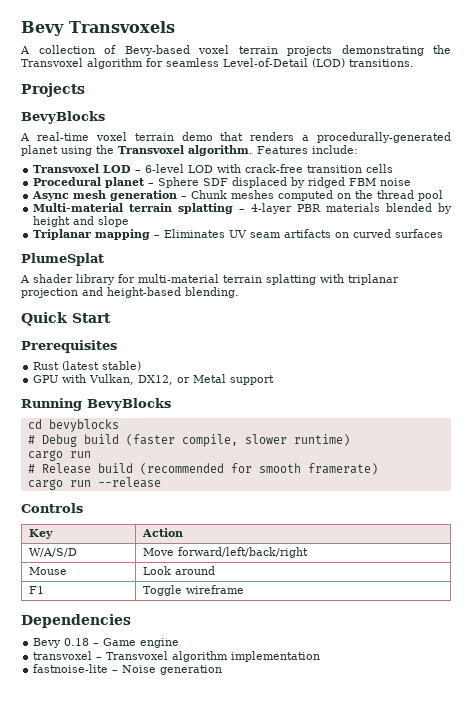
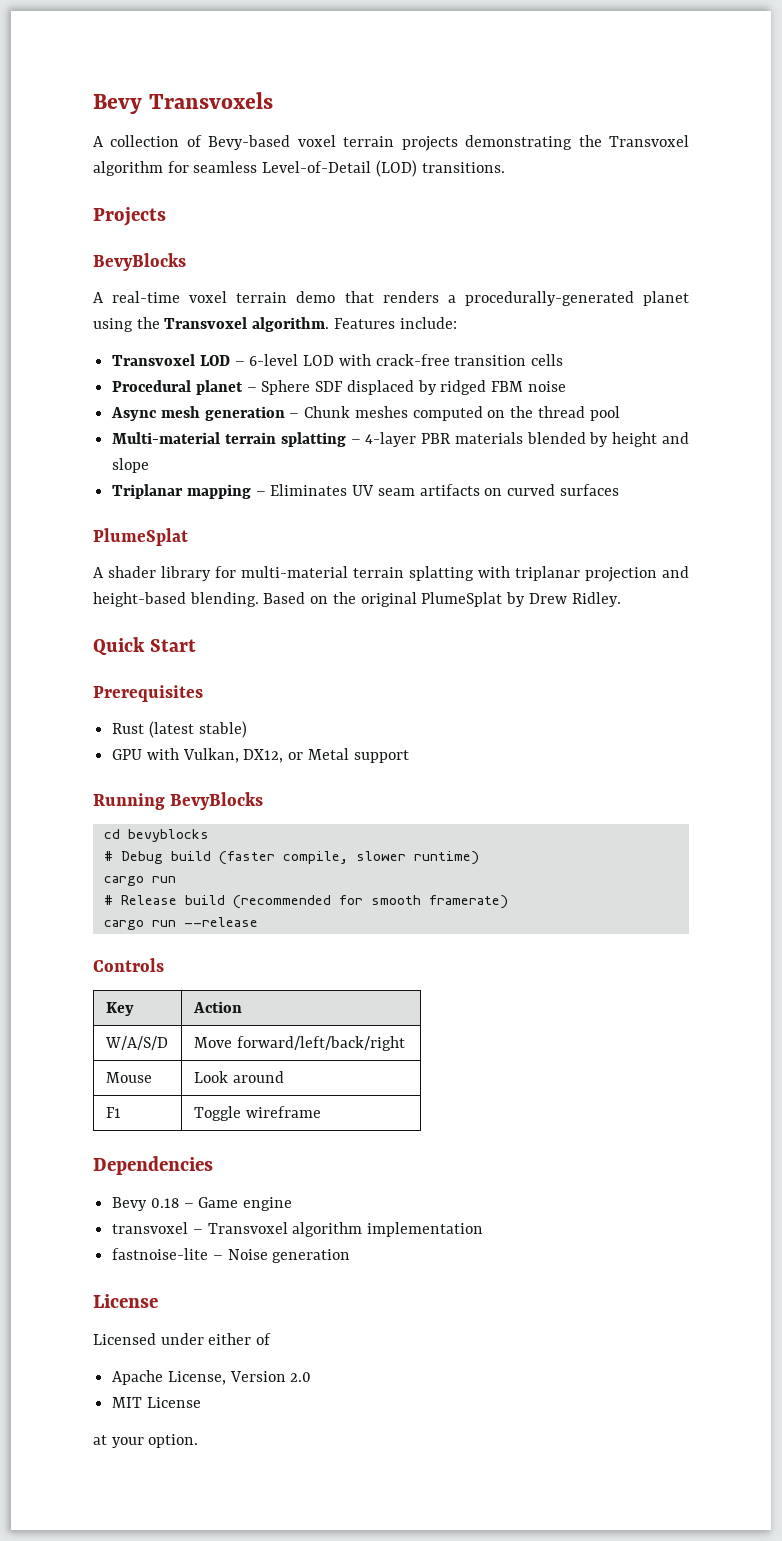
(239, 292) none -> [263,592,621,607] Based on the original PlumeSplat by Drew Ridley.
(223, 670) none -> [93,1294,158,1308] [93,1333,272,1345] [112,1370,312,1385] [112,1397,201,1408] [93,1434,199,1448] // License // Licensed under either of // Apache License, Version 2.0 // MIT License // at your option.

